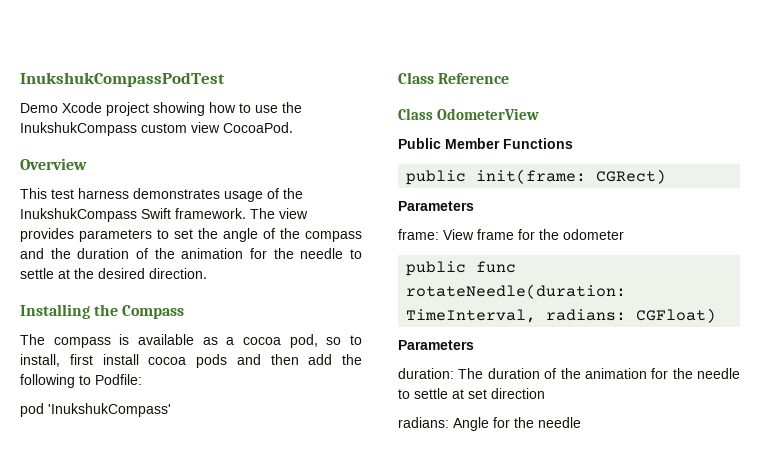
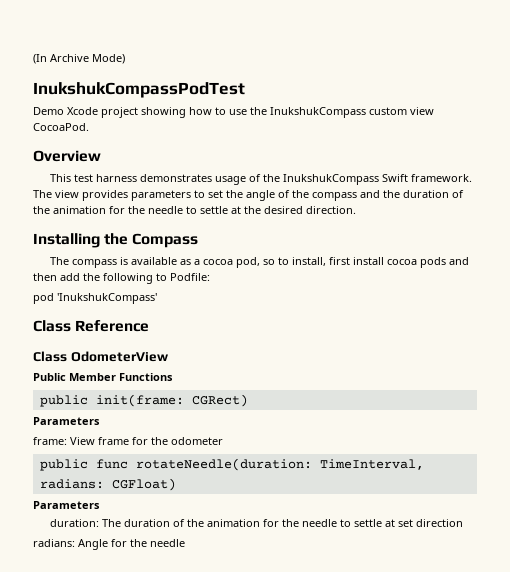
(20, 79) none -> [33,54,125,64] (In Archive Mode) //

